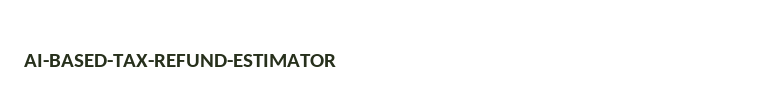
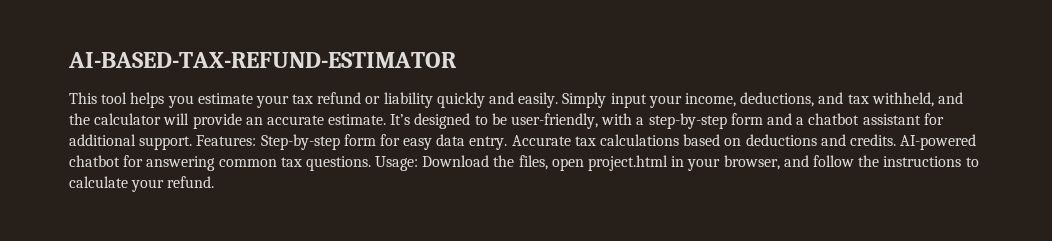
(336, 60) none -> [69,92,963,108] [69,113,944,129] [69,134,977,150] [69,155,979,171] [69,176,215,192] // This tool helps you estimate your tax refund or liability quickly and easily. Simply input your income, deductions, and tax withheld, and the calculator will provide an accurate estimate. It’s designed to be user-friendly, with a step-by-step form and a chatbot assistant for additional support. Features: Step-by-step form for easy data entry. Accurate tax calculations based on deductions and credits. AI-powered chatbot for answering common tax questions. Usage: Download the files, open project.html in your browser, and follow the instructions to calculate your refund.

